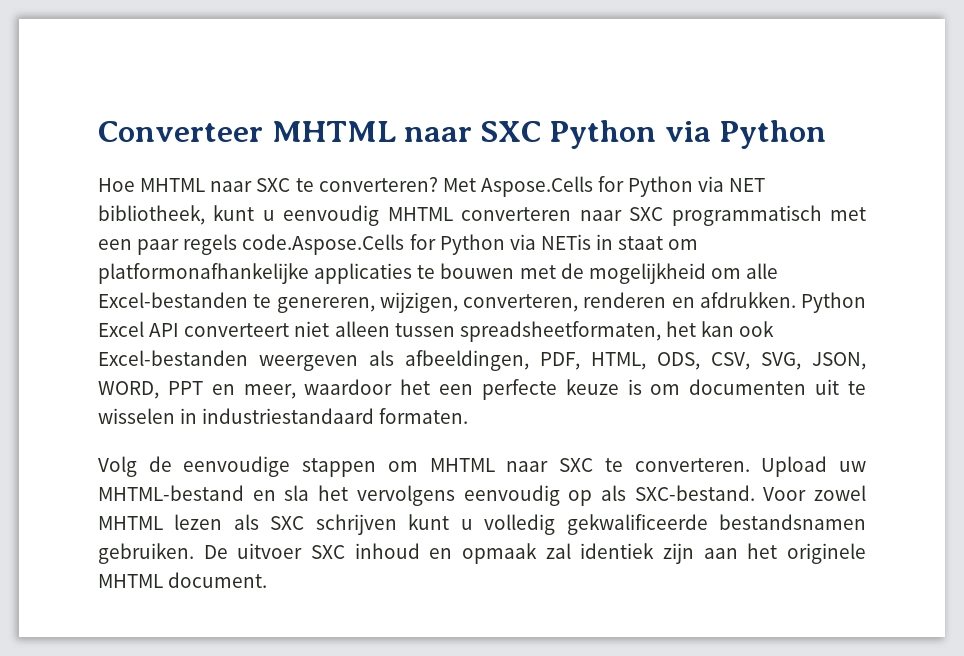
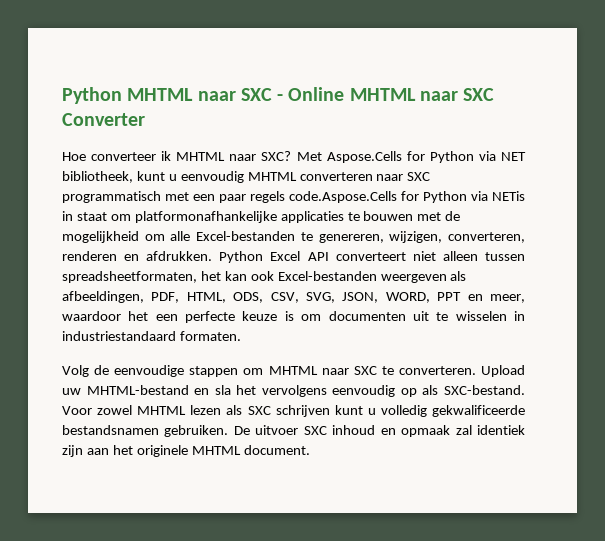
[98,120,827,149] [98,177,438,192] Converteer MHTML naar SXC Python via Python // Hoe MHTML naar SXC te converteren? -> [62,87,495,104] [62,113,145,126] [62,151,292,161] Python MHTML naar SXC - Online MHTML naar SXC Converter // Hoe converteer ik MHTML naar SXC?

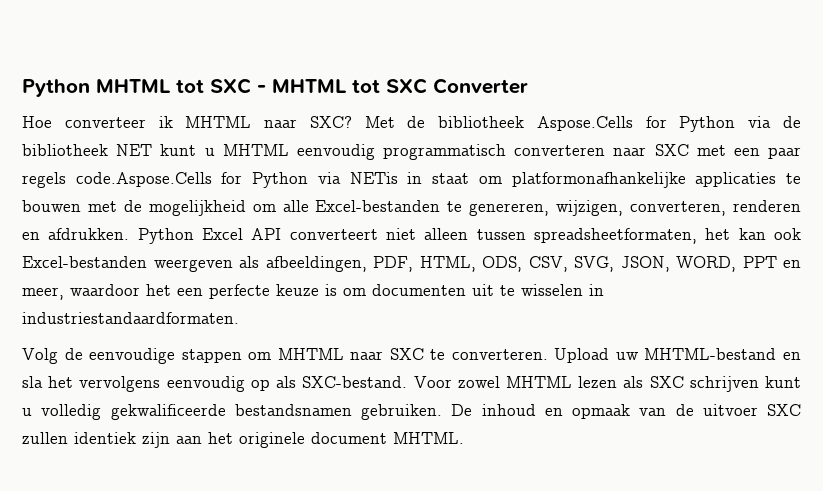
[197,91,236,101] naar -> [176,79,204,93] tot
[288,87,458,101] Online MHTML naar -> [272,79,380,93] MHTML tot
(322, 156) none -> [407,116,525,128] de bibliotheek
[500,152,526,161] [62,171,297,183] NET bibliotheek, kunt u eenvoudig MHTML -> [782,116,801,128] [22,144,506,160] de bibliotheek NET kunt u MHTML eenvoudig programmatisch
[62,191,161,203] programmatisch -> (689, 150) none
[62,331,241,341] industriestandaard formaten. -> [22,312,239,324] industriestandaardformaten.
[255,425,327,435] uitvoer SXC -> (473, 410) none
[455,425,472,435] zal -> [639,404,801,416] [22,432,68,444] van de uitvoer SXC zullen
[191,445,310,455] MHTML document. -> [311,432,464,444] document MHTML.

